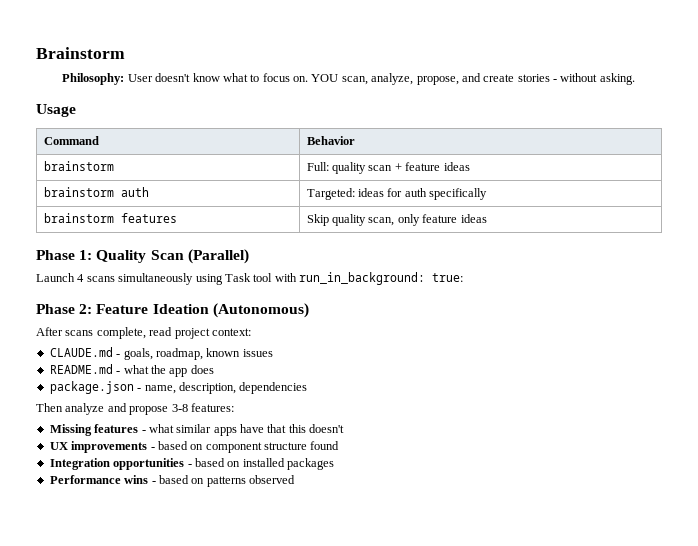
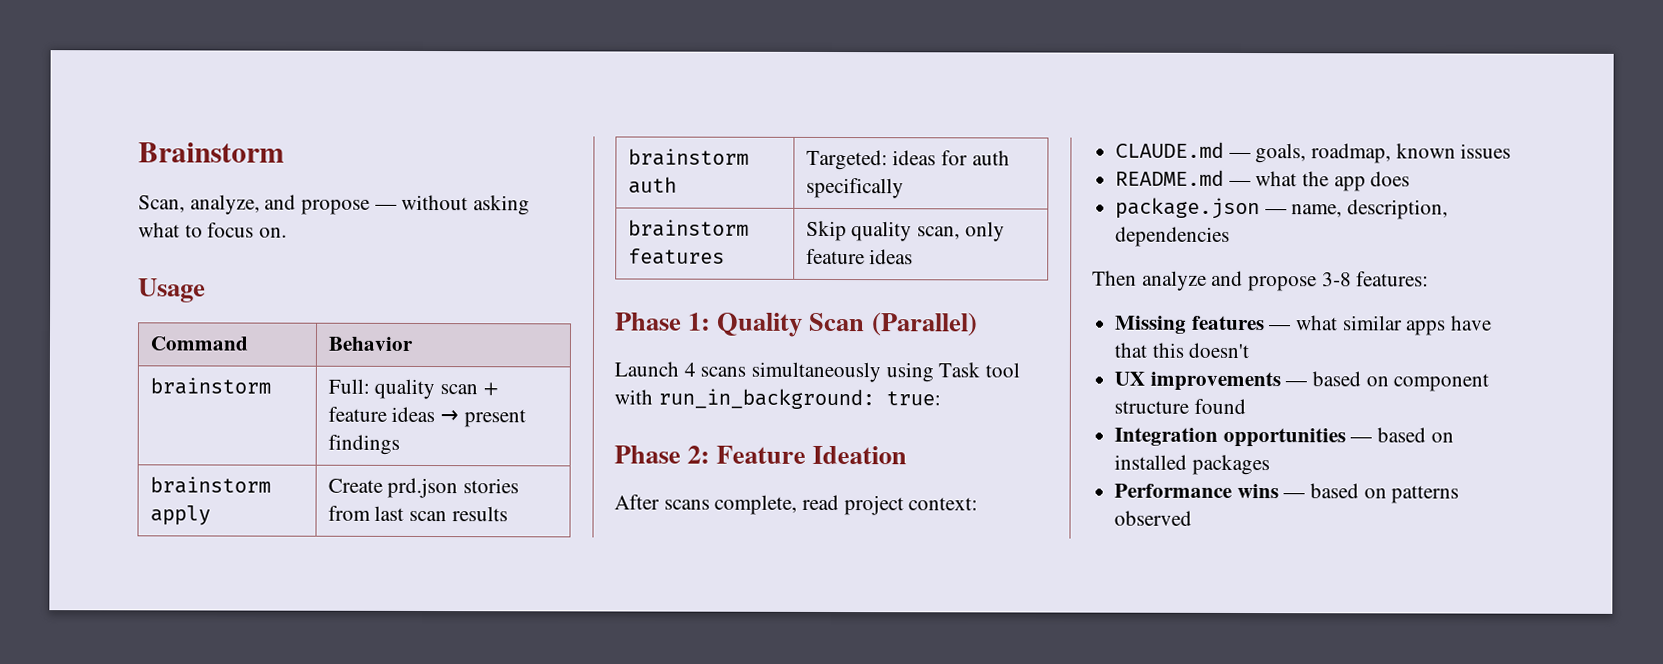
[62,73,635,85] Philosophy: User doesn't know what to focus on. YOU scan, analyze, propose, and create stories - without asking. -> [138,194,531,216] [138,222,288,238] Scan, analyze, and propose — without asking what to focus on.
(470, 166) none -> [440,409,526,428] [327,434,400,455] [149,476,271,494] [149,505,211,526] [327,477,520,499] [327,505,508,522] → present findings // brainstorm apply | Create prd.json stories from last scan results
[212,303,309,318] (Autonomous) -> (908, 455) none
[116,354,121,357] - -> [1228,151,1251,159] —
[116,371,121,374] - -> [1228,179,1251,187] —
[137,388,142,391] - -> [1264,208,1287,215] —
[141,430,146,433] - -> [1269,324,1292,331] —
[150,447,155,450] - -> [1285,380,1308,387] —
[187,464,192,467] - -> [1350,436,1373,443] —
[151,481,156,484] - -> [1283,492,1306,499] —

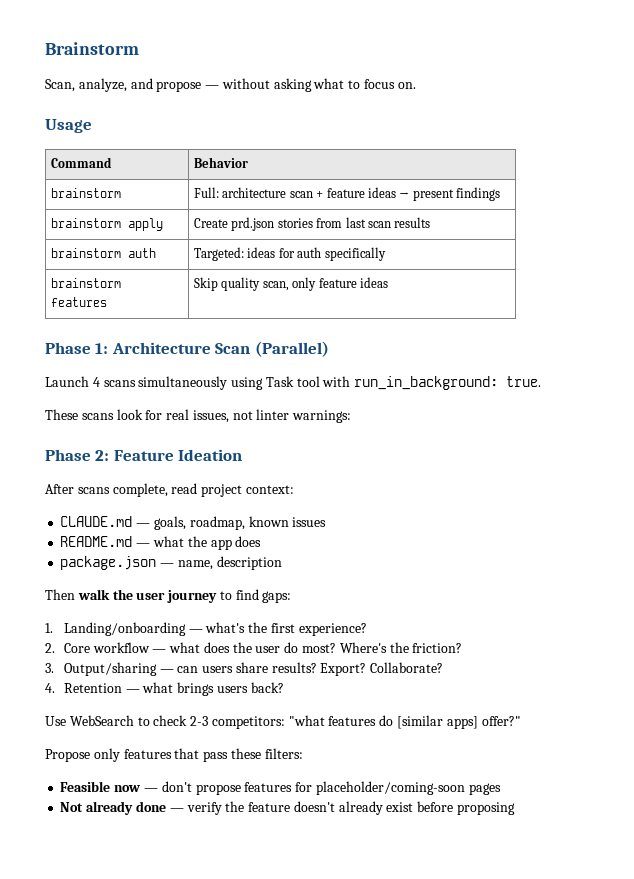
[374,378,436,400] quality -> [222,187,287,198] architecture
[716,312,804,337] Quality -> [111,342,211,354] Architecture
[885,391,941,406] true: -> [506,376,542,387] [45,409,352,423] true. // These scans look for real issues, not linter warnings:
[1347,199,1449,220] [1115,226,1231,247] description, dependencies -> [216,556,282,570] description
[1141,270,1430,292] [1114,315,1493,336] [1114,342,1250,359] [1114,371,1490,392] [1114,398,1246,415] [1114,427,1454,448] [1114,454,1270,476] [1114,483,1460,504] [1114,510,1193,526] analyze and propose 3-8 features: // Missing features — what similar apps have that this doesn't // UX improvements — based on component structure found // Integration opportunities — based on installed packages // Performance wins — based on patterns observed -> [77,589,292,603] [45,622,367,636] [45,642,463,653] [45,662,444,676] [45,682,284,696] [45,715,521,729] [45,748,303,762] [60,781,501,795] [60,801,515,815] walk the user journey to find gaps: // 1. Landing/onboarding — what's the first experience? // 2. Core workflow — what does the user do most? Where's the friction? // 3. Output/sharing — can users share results? Export? Collaborate? // 4. Retention — what brings users back? // Use WebSearch to check 2-3 competitors: "what features do [similar apps] offer?" // Propose only features that pass these filters: // Feasible now — don't propose features for placeholder/coming-soon pages // Not already done — verify the feature doesn't already exist before proposing

